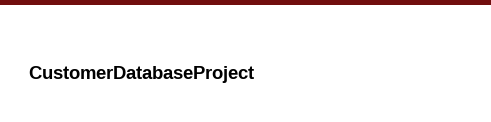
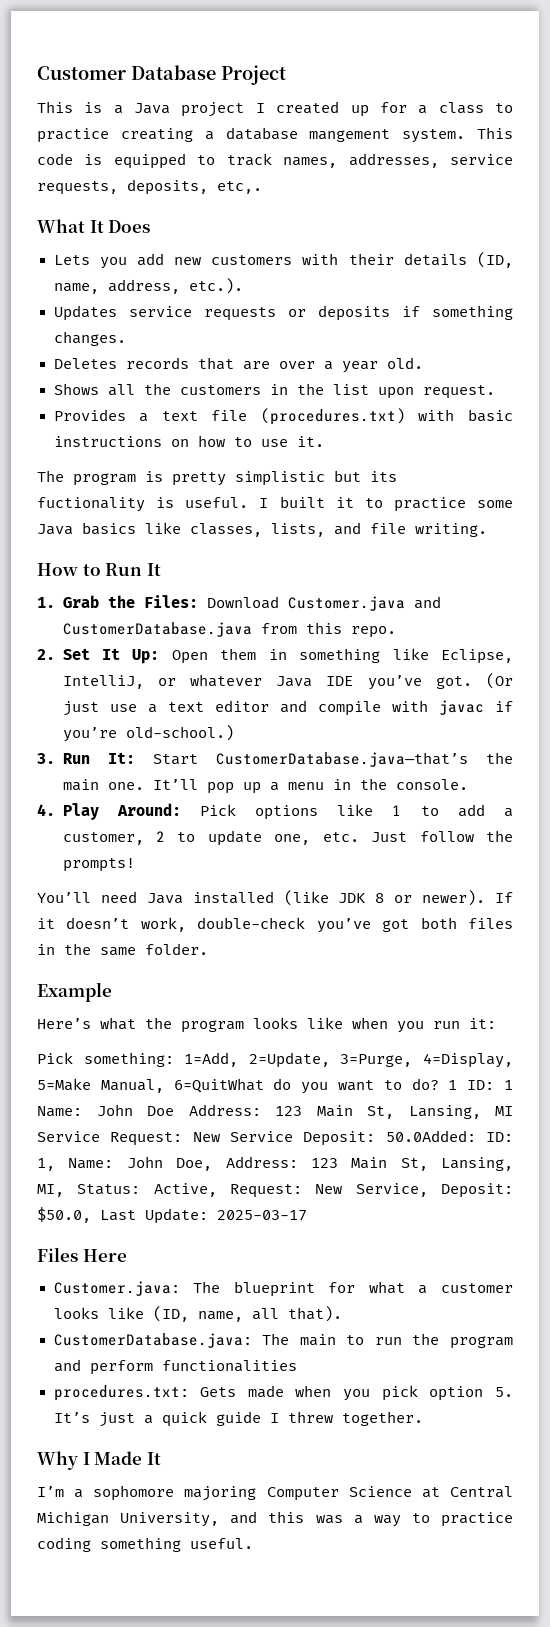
[29,66,254,83] CustomerDatabaseProject -> [37,65,286,85] [37,101,513,117] [37,127,513,143] [37,153,513,169] [37,179,262,195] [37,219,151,233] [53,252,513,269] [53,278,243,294] [53,305,513,321] [53,331,126,346] [53,357,423,373] [53,383,495,399] [53,408,513,425] [53,435,324,447] [37,470,397,486] [37,496,513,512] [37,522,487,537] [37,563,161,576] [37,595,441,611] [62,622,396,638] [37,648,513,664] [62,673,513,690] [62,700,513,716] [62,725,234,742] [37,752,513,767] [62,778,468,794] [37,803,513,820] [62,830,513,846] [62,858,135,872] [37,890,514,906] [37,917,513,933] [37,943,208,956] [37,982,112,1002] [37,1017,496,1033] [37,1052,513,1068] [37,1078,513,1094] [37,1104,513,1119] [37,1130,513,1146] [37,1156,513,1171] [37,1183,513,1198] [37,1207,307,1224] [37,1247,127,1262] [53,1281,513,1297] [53,1306,342,1322] [53,1333,513,1349] [53,1359,297,1375] [53,1385,514,1401] [53,1411,423,1427] [37,1451,161,1470] [37,1485,513,1501] [37,1511,513,1527] [37,1537,253,1552] Customer Database Project // This is a Java project I created up for a class to practice creating a database mangement system. This code is equipped to track names, addresses, service requests, deposits, etc,. // What It Does // Lets you add new customers with their details (ID, name, address, etc.). // Updates service requests or deposits if something changes. // Deletes records that are over a year old. // Shows all the customers in the list upon request. // Provides a text file (procedures.txt) with basic instructions on how to use it. // The program is pretty simplistic but its fuctionality is useful. I built it to practice some Java basics like classes, lists, and file writing. // How to Run It // 1. Grab the Files: Download Customer.java and CustomerDatabase.java from this repo. // 2. Set It Up: Open them in something like Eclipse, IntelliJ, or whatever Java IDE you’ve got. (Or just use a text editor and compile with javac if you’re old-school.) // 3. Run It: Start CustomerDatabase.java—that’s the main one. It’ll pop up a menu in the console. // 4. Play Around: Pick options like 1 to add a customer, 2 to update one, etc. Just follow the prompts! // You’ll need Java installed (like JDK 8 or newer). If it doesn’t work, double-check you’ve got both files in the same folder. // Example // Here’s what the program looks like when you run it: // Pick something: 1=Add, 2=Update, 3=Purge, 4=Display, 5=Make Manual, 6=QuitWhat do you want to do? 1 ID: 1 Name: John Doe Address: 123 Main St, Lansing, MI Service Request: New Service Deposit: 50.0Added: ID: 1, Name: John Doe, Address: 123 Main St, Lansing, MI, Status: Active, Request: New Service, Deposit: $50.0, Last Update: 2025-03-17 // Files Here // Customer.java: The blueprint for what a customer looks like (ID, name, all that). // CustomerDatabase.java: The main to run the program and perform functionalities // procedures.txt: Gets made when you pick option 5. It’s just a quick guide I threw together. // Why I Made It // I’m a sophomore majoring Computer Science at Central Michigan University, and this was a way to practice coding something useful.

